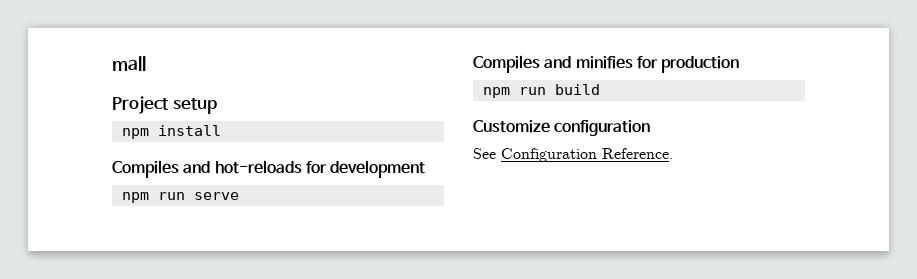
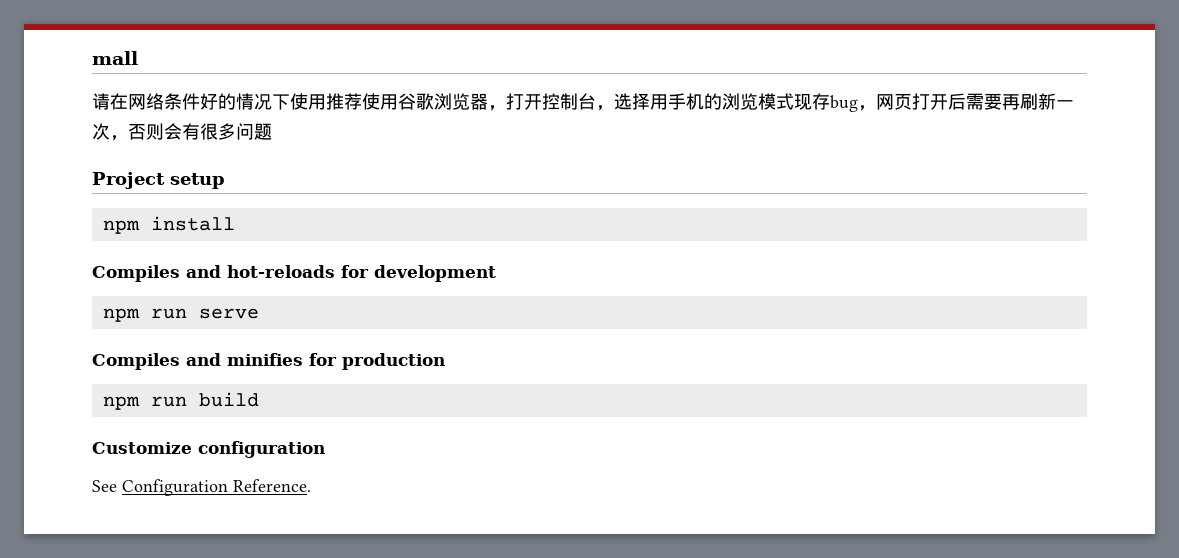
(146, 63) none -> [92,93,1074,112] [92,123,272,141] // 请在网络条件好的情况下使用推荐使用谷歌浏览器，打开控制台，选择用手机的浏览模式现存bug，网页打开后需要再刷新一次，否则会有很多问题

